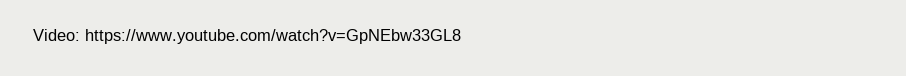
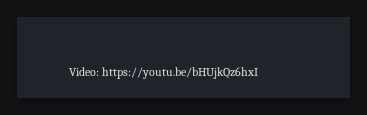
[85,29,461,44] https://www.youtube.com/watch?v=GpNEbw33GL8 -> [102,67,259,79] https://youtu.be/bHUjkQz6hxI

